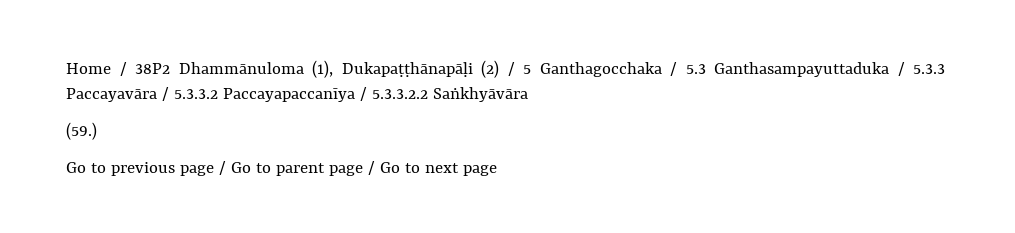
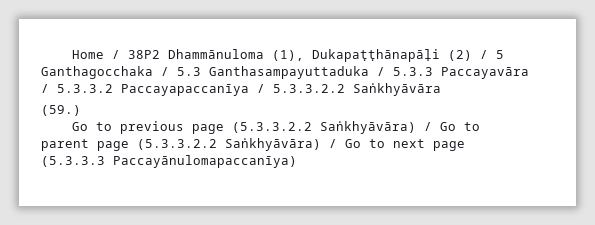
(214, 170) none -> [231,121,416,134] (5.3.3.2.2 Saṅkhyāvāra)
(363, 170) none -> [137,138,321,151] (5.3.3.2.2 Saṅkhyāvāra)
(497, 170) none -> [41,155,297,168] (5.3.3.3 Paccayānulomapaccanīya)

